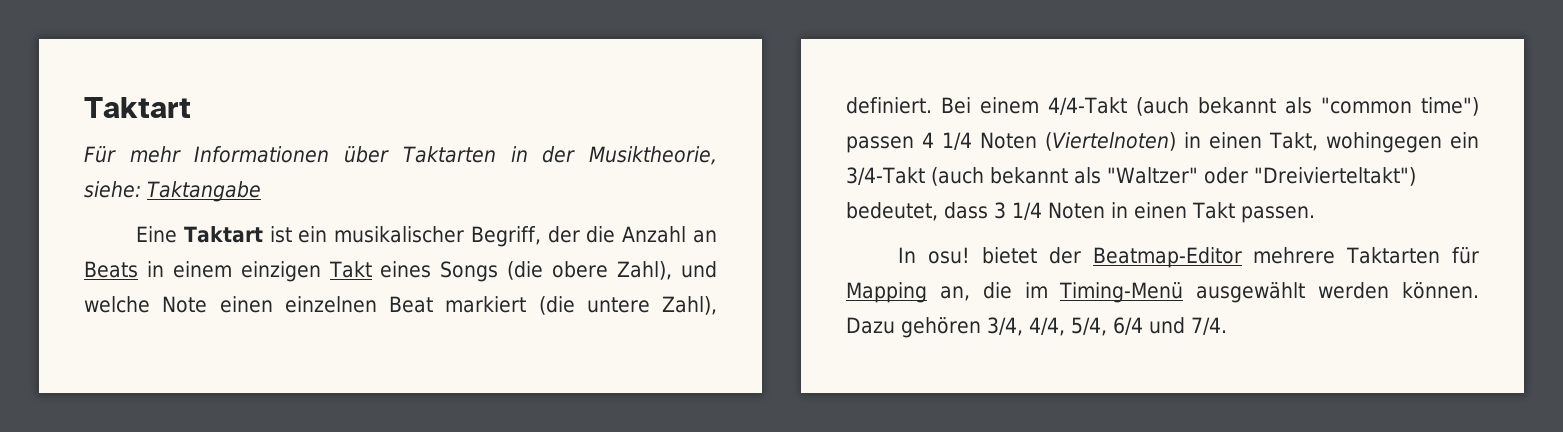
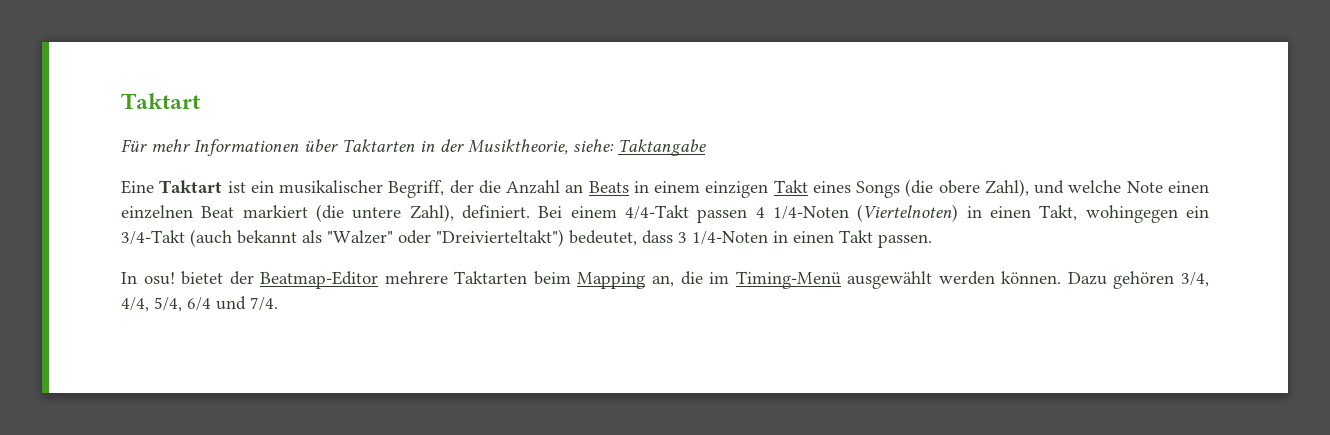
[1135,97,1479,116] [846,132,1038,153] (auch bekannt als "common time") passen 4 1/4 Noten -> [697,206,850,223] passen 4 1/4-Noten
[1106,167,1198,184] "Waltzer" -> [327,230,393,244] "Walzer"
[1012,202,1105,220] 1/4 Noten -> [692,231,768,245] 1/4-Noten
[1452,247,1479,264] für -> [533,271,571,285] beim

